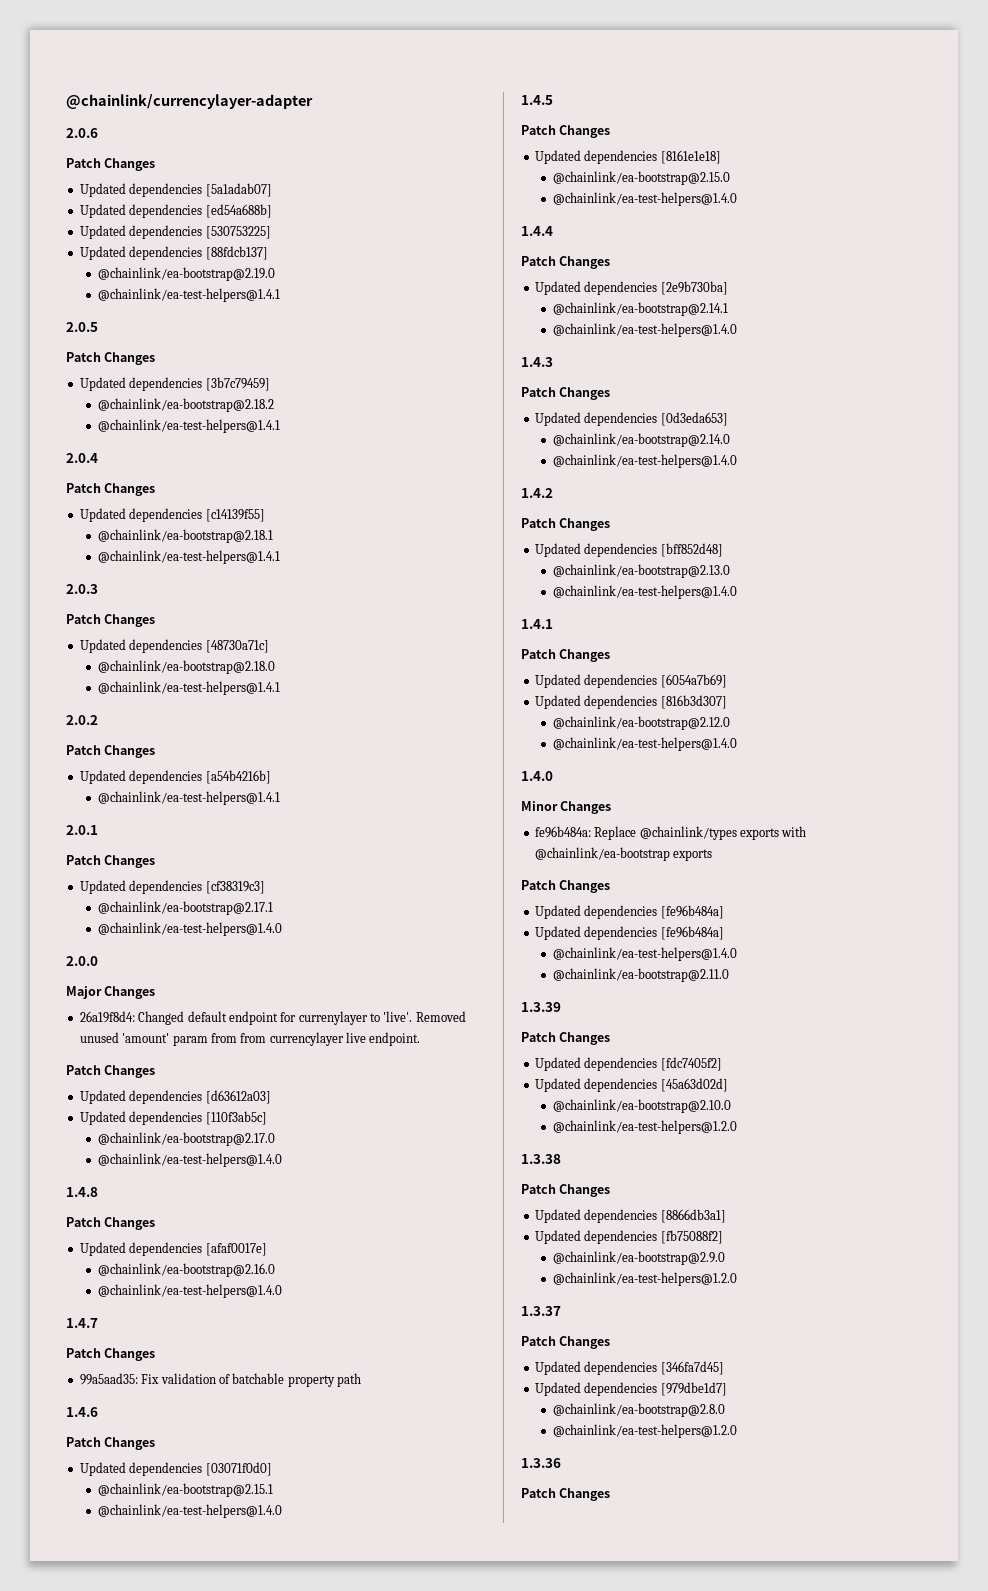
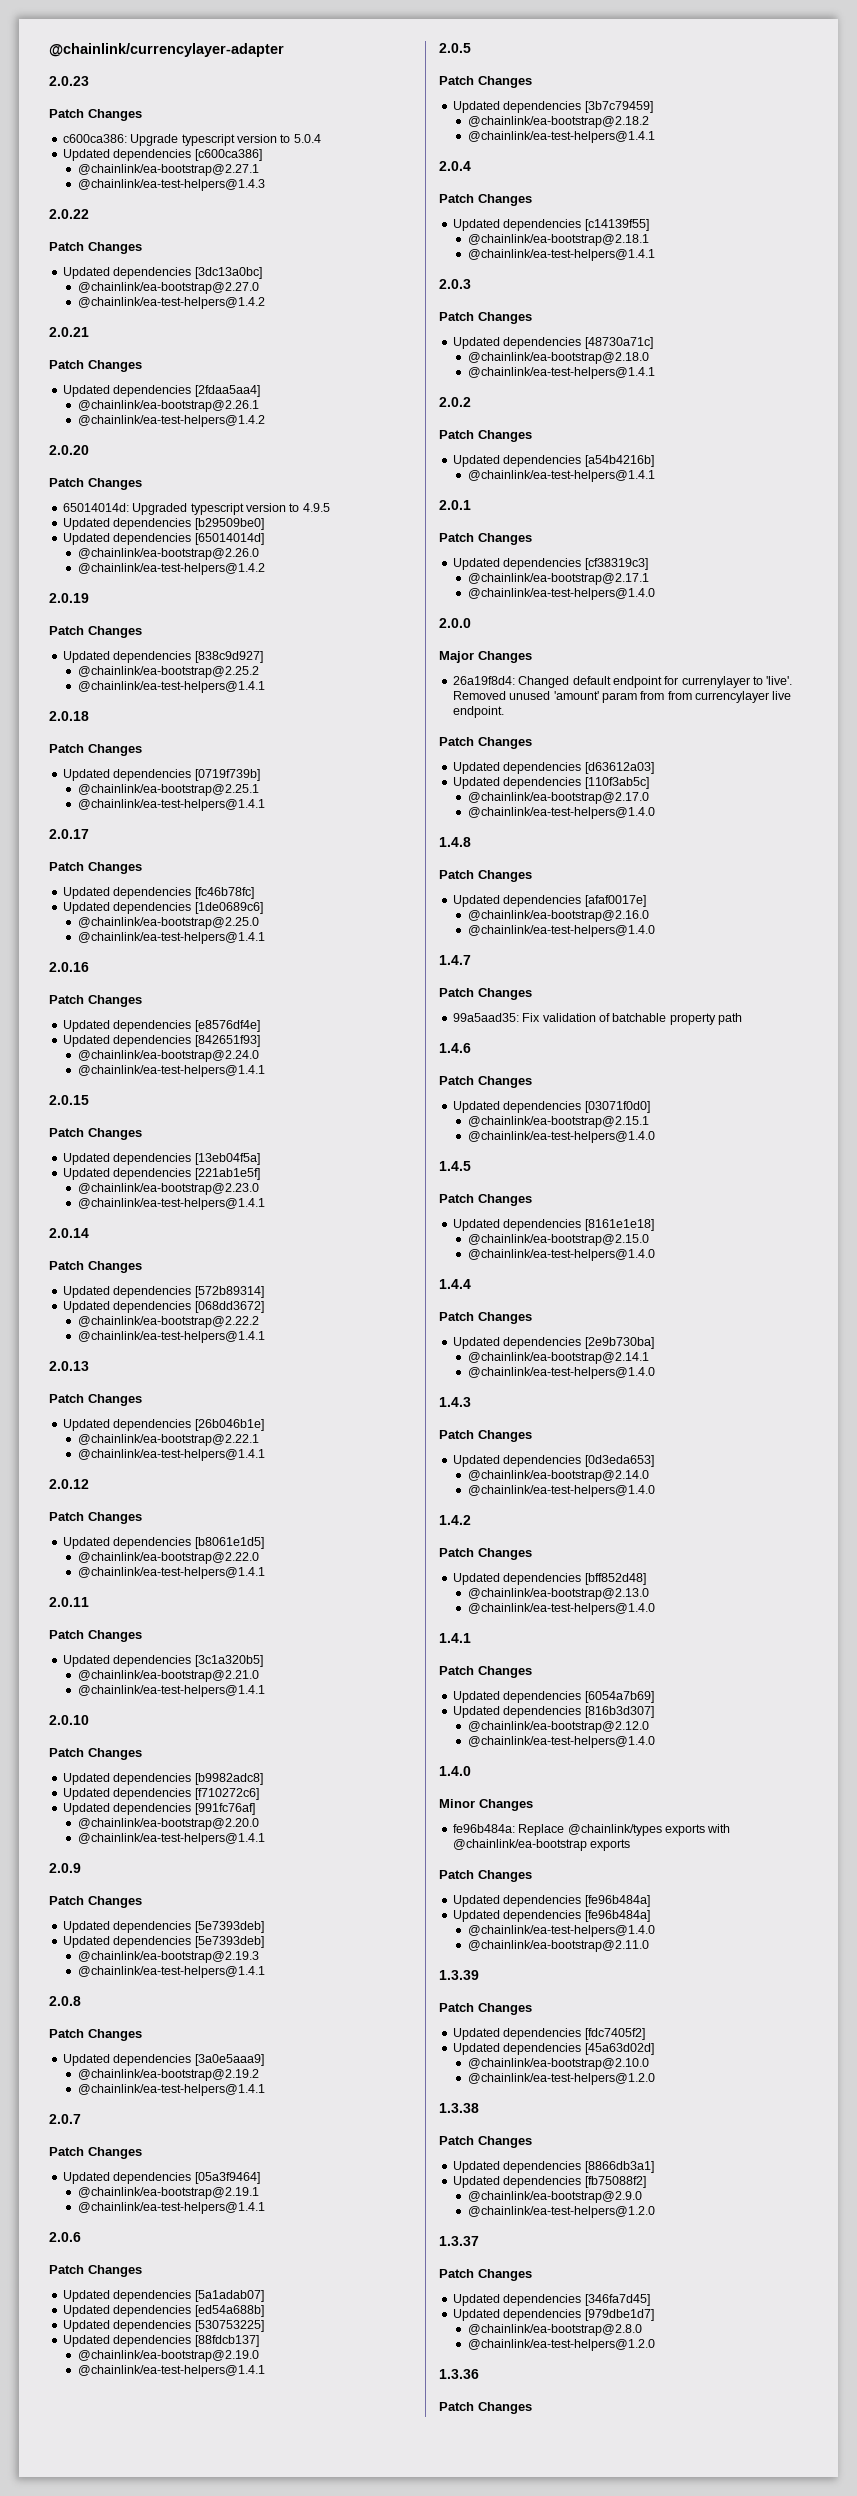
(313, 101) none -> [49,76,89,86] [49,109,142,121] [62,134,321,146] [62,149,262,161] [77,164,259,176] [77,179,265,191] [49,209,89,219] [49,242,142,254] [62,267,262,279] [77,282,259,294] [77,297,265,309] [49,327,89,337] [49,360,142,372] [62,385,260,397] [77,400,259,412] [77,415,265,427] [49,445,89,455] [49,478,142,490] [62,503,330,515] [62,518,264,530] [62,533,264,545] [77,548,259,560] [77,563,265,575] [49,593,89,603] [49,626,142,638] [62,651,263,663] [77,666,259,678] [77,681,265,693] [49,711,89,721] [49,744,142,756] [62,769,260,781] [77,784,259,796] [77,799,265,811] [49,829,89,839] [49,862,142,874] [62,887,254,899] [62,902,263,914] [77,917,259,929] [77,932,265,944] [49,962,89,972] [49,995,142,1007] [62,1020,260,1032] [62,1035,260,1047] [77,1050,259,1062] [77,1065,265,1077] [49,1095,89,1105] [49,1128,142,1140] [62,1153,260,1165] [62,1168,260,1180] [77,1183,259,1195] [77,1198,265,1210] [49,1228,89,1238] [49,1261,142,1273] [62,1286,264,1298] [62,1301,264,1313] [77,1316,259,1328] [77,1331,265,1343] [49,1361,89,1371] [49,1394,142,1406] [62,1419,264,1431] [77,1434,259,1446] [77,1449,265,1461] [49,1479,89,1489] [49,1512,142,1524] [62,1537,264,1549] [77,1552,259,1564] [77,1567,265,1579] [49,1597,89,1607] [49,1630,142,1642] [62,1655,263,1667] [77,1670,259,1682] [77,1685,265,1697] [49,1715,89,1725] [49,1748,142,1760] [62,1773,263,1785] [62,1788,259,1800] [62,1803,255,1815] [77,1818,259,1830] [77,1833,265,1845] [49,1863,81,1873] [49,1896,142,1908] [62,1921,264,1933] [62,1936,264,1948] [77,1951,259,1963] [77,1966,265,1978] [49,1996,81,2006] [49,2029,142,2041] [62,2054,264,2066] [77,2069,259,2081] [77,2084,265,2096] [49,2114,81,2124] [49,2147,142,2159] [62,2172,260,2184] [77,2187,259,2199] [77,2202,265,2214] // 2.0.23 // Patch Changes // c600ca386: Upgrade typescript version to 5.0.4 // Updated dependencies [c600ca386] // @chainlink/ea-bootstrap@2.27.1 // @chainlink/ea-test-helpers@1.4.3 // 2.0.22 // Patch Changes // Updated dependencies [3dc13a0bc] // @chainlink/ea-bootstrap@2.27.0 // @chainlink/ea-test-helpers@1.4.2 // 2.0.21 // Patch Changes // Updated dependencies [2fdaa5aa4] // @chainlink/ea-bootstrap@2.26.1 // @chainlink/ea-test-helpers@1.4.2 // 2.0.20 // Patch Changes // 65014014d: Upgraded typescript version to 4.9.5 // Updated dependencies [b29509be0] // Updated dependencies [65014014d] // @chainlink/ea-bootstrap@2.26.0 // @chainlink/ea-test-helpers@1.4.2 // 2.0.19 // Patch Changes // Updated dependencies [838c9d927] // @chainlink/ea-bootstrap@2.25.2 // @chainlink/ea-test-helpers@1.4.1 // 2.0.18 // Patch Changes // Updated dependencies [0719f739b] // @chainlink/ea-bootstrap@2.25.1 // @chainlink/ea-test-helpers@1.4.1 // 2.0.17 // Patch Changes // Updated dependencies [fc46b78fc] // Updated dependencies [1de0689c6] // @chainlink/ea-bootstrap@2.25.0 // @chainlink/ea-test-helpers@1.4.1 // 2.0.16 // Patch Changes // Updated dependencies [e8576df4e] // Updated dependencies [842651f93] // @chainlink/ea-bootstrap@2.24.0 // @chainlink/ea-test-helpers@1.4.1 // 2.0.15 // Patch Changes // Updated dependencies [13eb04f5a] // Updated dependencies [221ab1e5f] // @chainlink/ea-bootstrap@2.23.0 // @chainlink/ea-test-helpers@1.4.1 // 2.0.14 // Patch Changes // Updated dependencies [572b89314] // Updated dependencies [068dd3672] // @chainlink/ea-bootstrap@2.22.2 // @chainlink/ea-test-helpers@1.4.1 // 2.0.13 // Patch Changes // Updated dependencies [26b046b1e] // @chainlink/ea-bootstrap@2.22.1 // @chainlink/ea-test-helpers@1.4.1 // 2.0.12 // Patch Changes // Updated dependencies [b8061e1d5] // @chainlink/ea-bootstrap@2.22.0 // @chainlink/ea-test-helpers@1.4.1 // 2.0.11 // Patch Changes // Updated dependencies [3c1a320b5] // @chainlink/ea-bootstrap@2.21.0 // @chainlink/ea-test-helpers@1.4.1 // 2.0.10 // Patch Changes // Updated dependencies [b9982adc8] // Updated dependencies [f710272c6] // Updated dependencies [991fc76af] // @chainlink/ea-bootstrap@2.20.0 // @chainlink/ea-test-helpers@1.4.1 // 2.0.9 // Patch Changes // Updated dependencies [5e7393deb] // Updated dependencies [5e7393deb] // @chainlink/ea-bootstrap@2.19.3 // @chainlink/ea-test-helpers@1.4.1 // 2.0.8 // Patch Changes // Updated dependencies [3a0e5aaa9] // @chainlink/ea-bootstrap@2.19.2 // @chainlink/ea-test-helpers@1.4.1 // 2.0.7 // Patch Changes // Updated dependencies [05a3f9464] // @chainlink/ea-bootstrap@2.19.1 // @chainlink/ea-test-helpers@1.4.1

